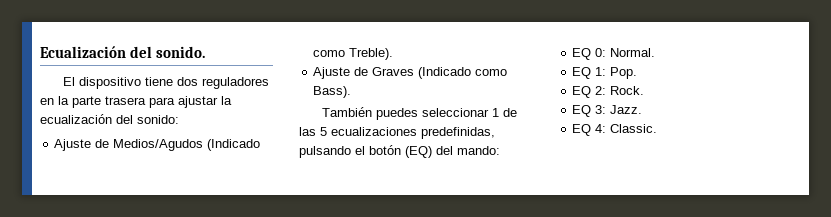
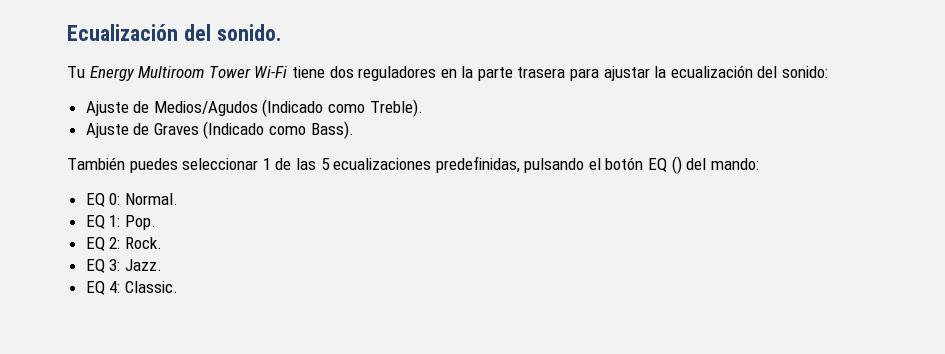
[62,77,141,89] El dispositivo -> [67,66,288,81] Tu Energy Multiroom Tower Wi-Fi
[405,146,432,158] (EQ) -> [648,156,682,174] EQ ()

